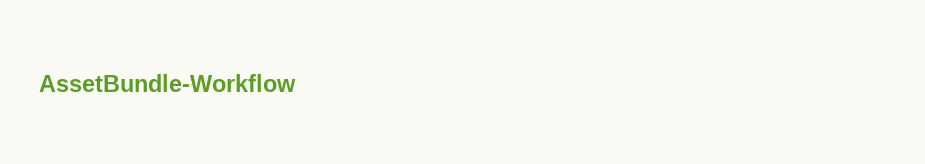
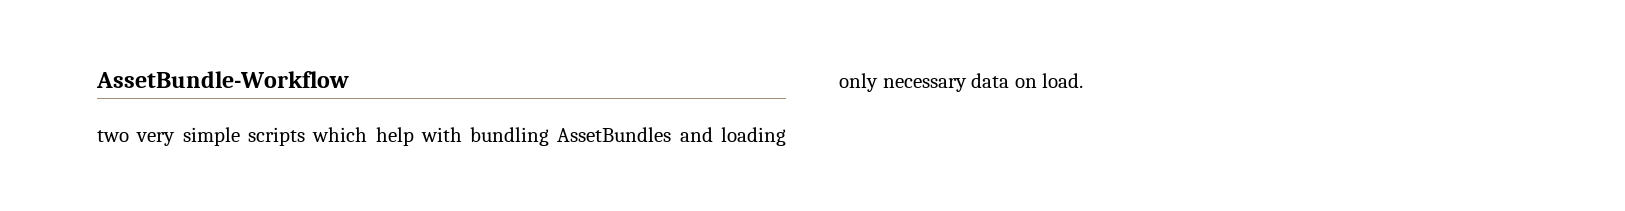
(296, 83) none -> [97,127,786,146] [839,73,1084,92] // two very simple scripts which help with bundling AssetBundles and loading only necessary data on load.

